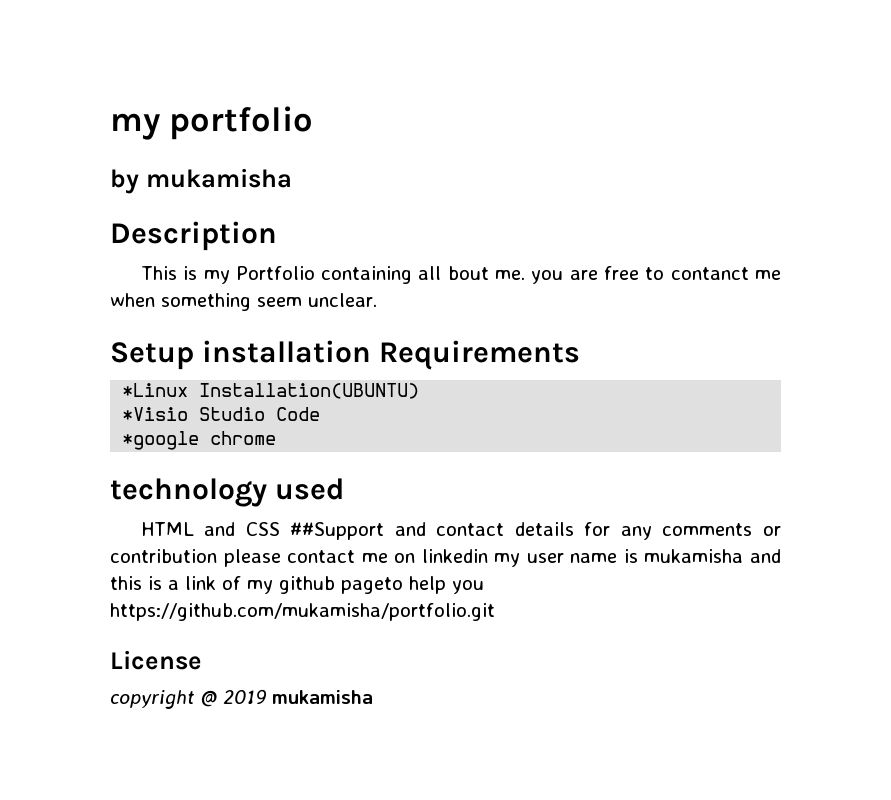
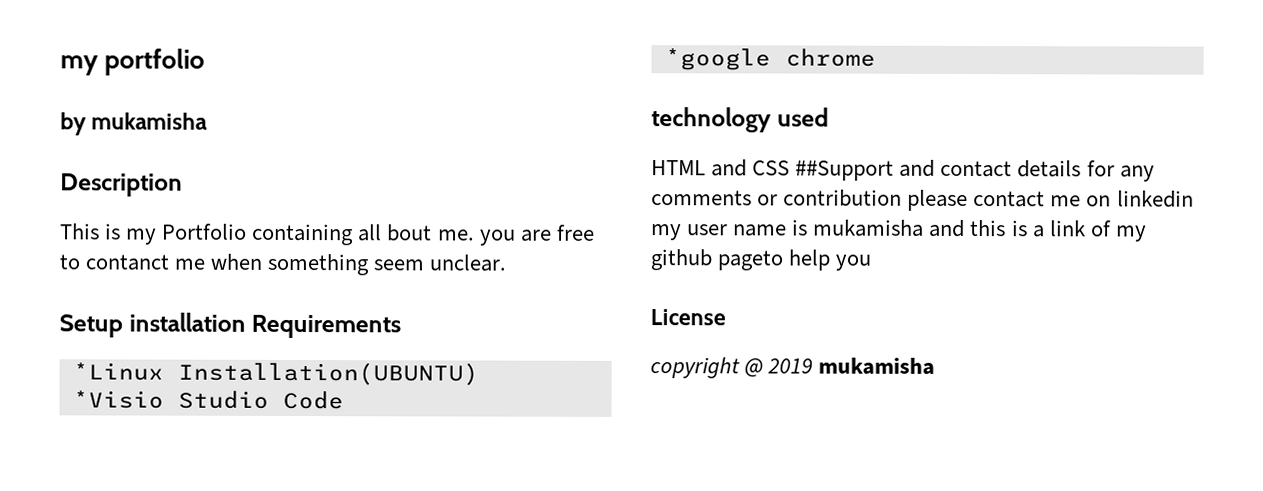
[110,603,495,621] https://github.com/mukamisha/portfolio.git -> (872, 262) none

